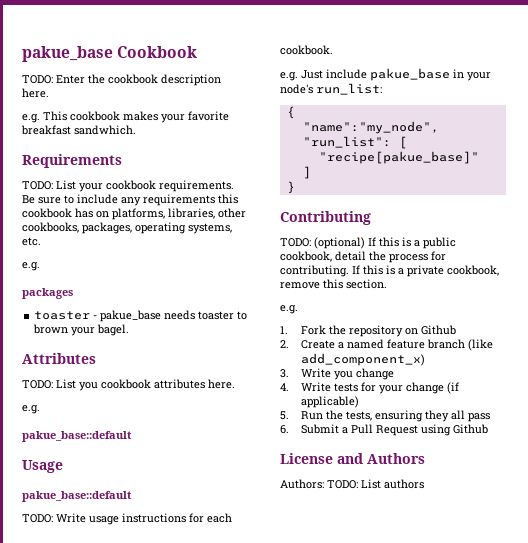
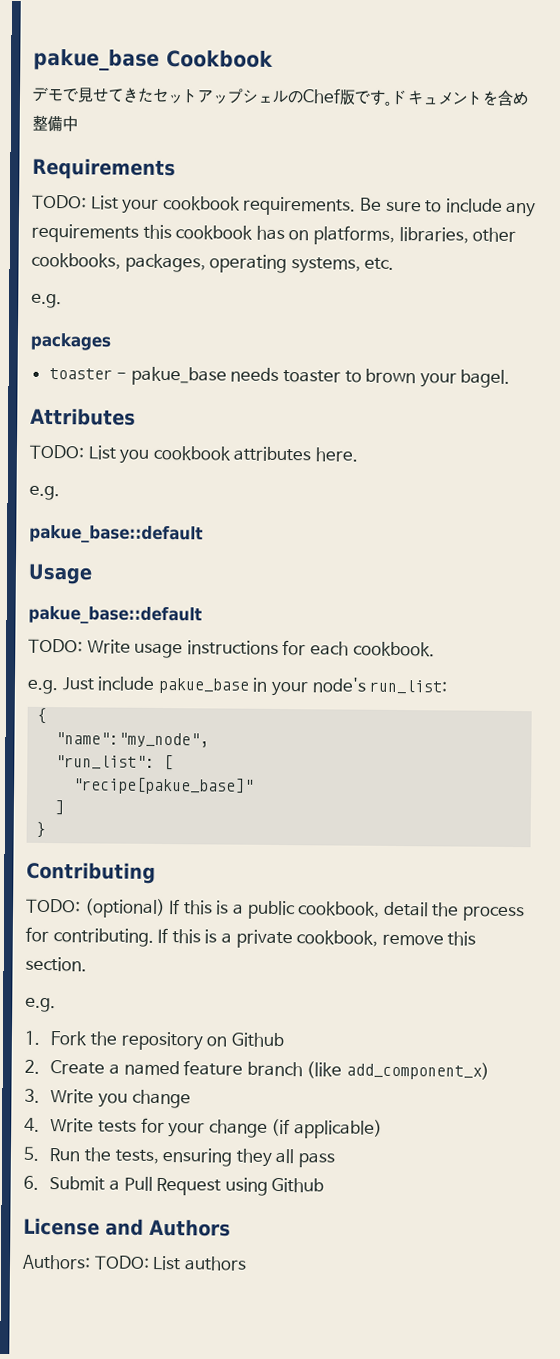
[22,74,221,86] [22,88,49,98] [22,111,229,123] [21,125,136,135] TODO: Enter the cookbook description here. // e.g. This cookbook makes your favorite breakfast sandwhich. -> [32,86,529,106] [32,114,78,133] デモで見せてきたセットアップシェルのChef版です。ドキュメントを含め整備中

